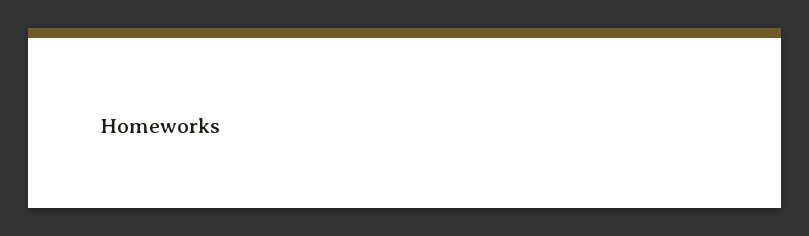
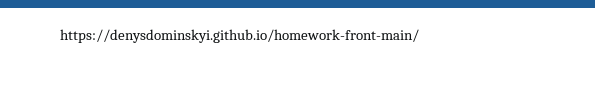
[100,118,220,133] Homeworks -> [60,29,419,43] https://denysdominskyi.github.io/homework-front-main/

